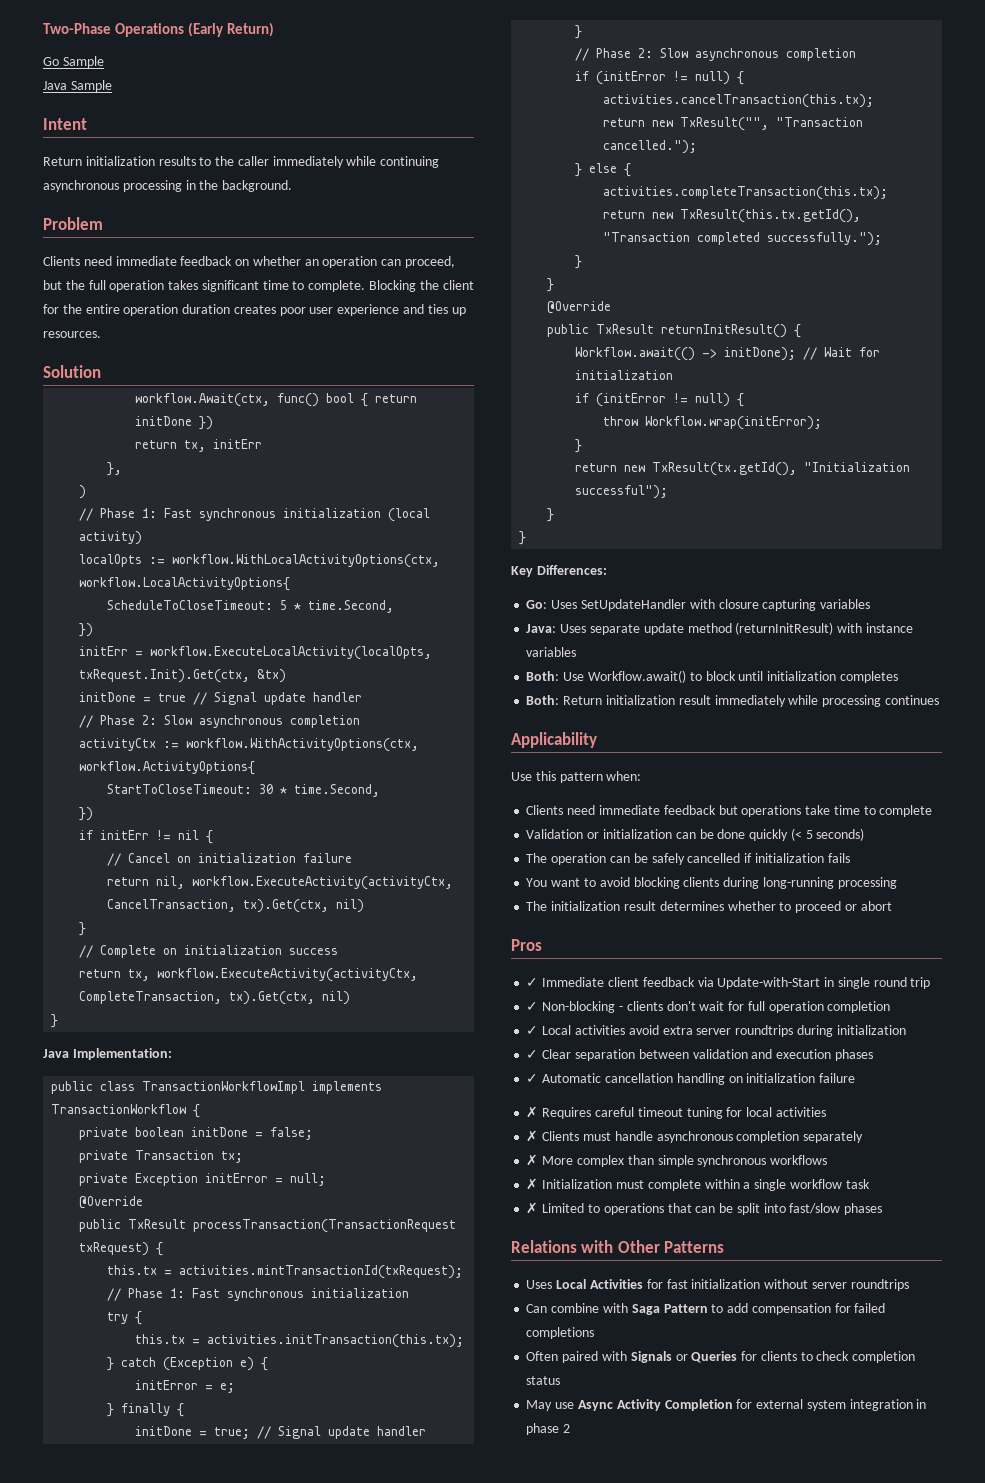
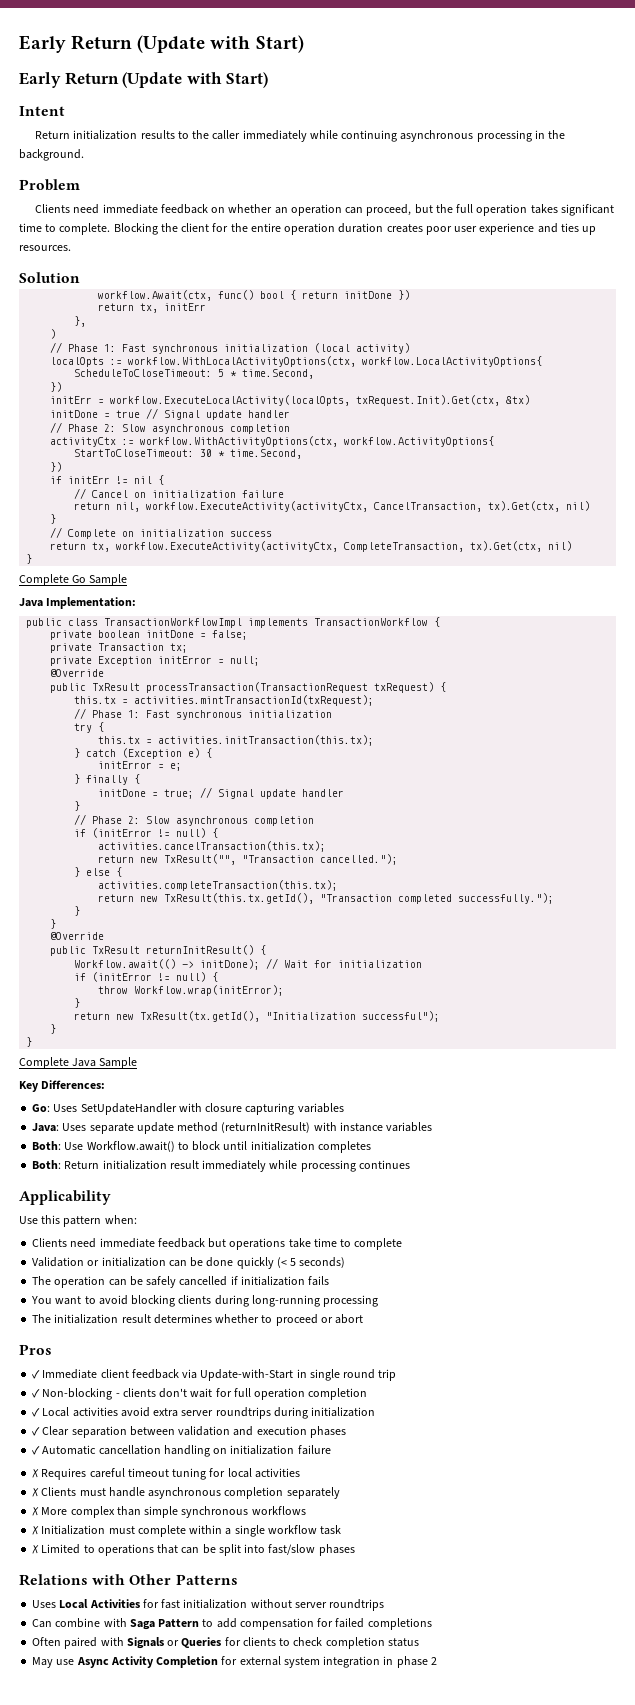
[43,22,275,37] [43,56,104,68] [43,80,112,92] Two-Phase Operations (Early Return) // Go Sample // Java Sample -> [19,35,304,53] [19,72,269,88] Early Return (Update with Start) // Early Return (Update with Start)
(59, 1021) none -> [19,574,128,586] // Complete Go Sample
(527, 538) none -> [19,1057,138,1069] // Complete Java Sample

